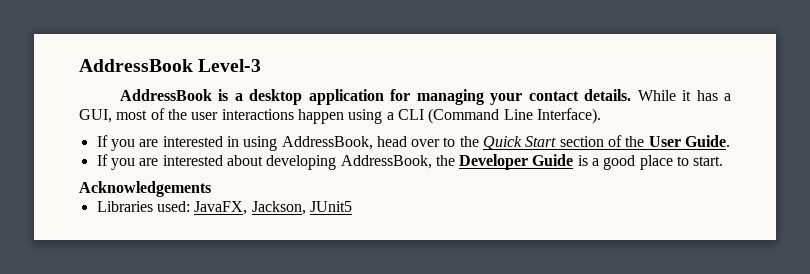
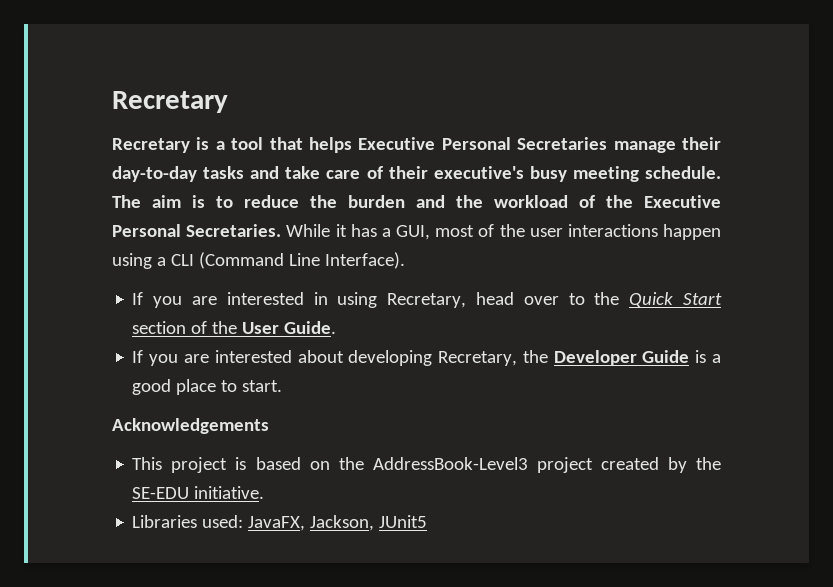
[79,59,262,72] [120,89,632,105] AddressBook Level-3 // AddressBook is a desktop application for managing your contact details. -> [112,91,228,113] [112,137,721,153] [112,166,722,182] [112,195,721,208] [112,224,282,237] Recretary // Recretary is a tool that helps Executive Personal Secretaries manage their day-to-day tasks and take care of their executive's busy meeting schedule. The aim is to reduce the burden and the workload of the Executive Personal Secretaries.
[281,136,373,150] AddressBook, -> [387,293,467,308] Recretary,
[340,155,432,169] AddressBook, -> [438,351,518,366] Recretary,
(211, 189) none -> [132,457,721,473] [132,486,265,499] // This project is based on the AddressBook-Level3 project created by the SE-EDU initiative.

